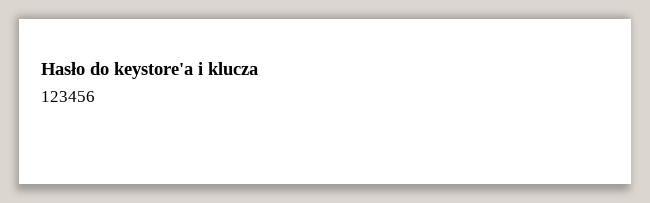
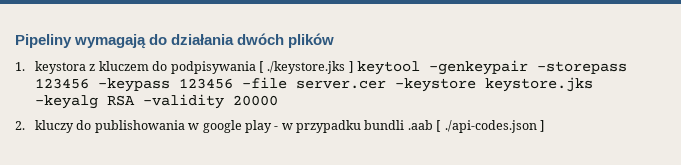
[41,62,258,79] [41,91,95,102] Hasło do keystore'a i klucza // 123456 -> [15,33,335,49] [15,60,628,75] [35,77,594,92] [35,94,279,109] [15,120,545,133] Pipeliny wymagają do działania dwóch plików // 1. keystora z kluczem do podpisywania [ ./keystore.jks ] keytool -genkeypair -storepass 123456 -keypass 123456 -file server.cer -keystore keystore.jks -keyalg RSA -validity 20000 // 2. kluczy do publishowania w google play - w przypadku bundli .aab [ ./api-codes.json ]

